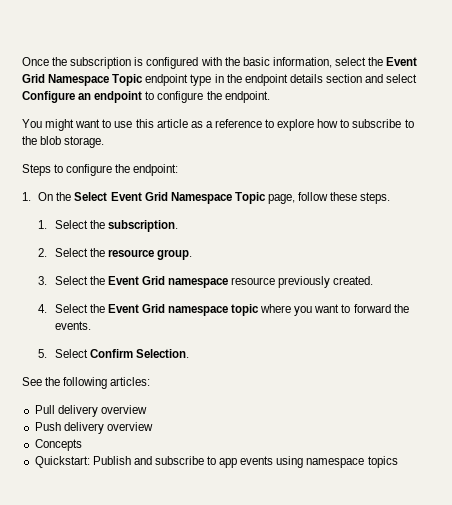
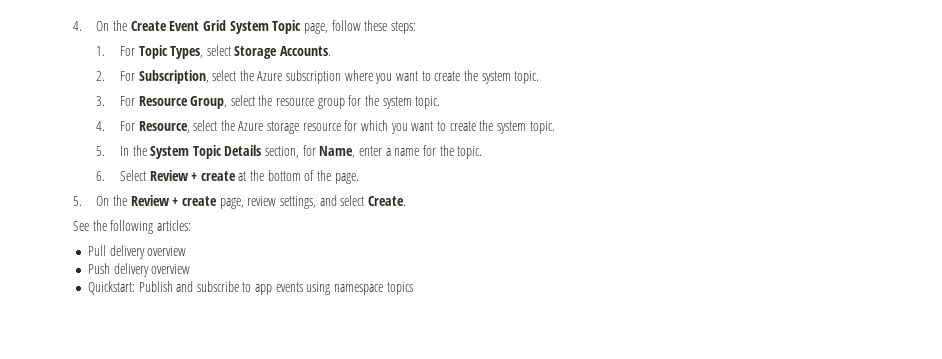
[22,57,418,69] [22,74,418,86] [22,91,270,103] [22,119,414,131] [22,136,105,148] [22,164,179,176] [22,192,391,204] [38,220,178,232] [38,248,192,260] [38,276,374,288] [38,304,409,316] [54,321,91,330] [38,349,189,358] Once the subscription is configured with the basic information, select the Event Grid Namespace Topic endpoint type in the endpoint details section and select Configure an endpoint to configure the endpoint. // You might want to use this article as a reference to explore how to subscribe to the blob storage. // Steps to configure the endpoint: // 1. On the Select Event Grid Namespace Topic page, follow these steps. // 1. Select the subscription. // 2. Select the resource group. // 3. Select the Event Grid namespace resource previously created. // 4. Select the Event Grid namespace topic where you want to forward the events. // 5. Select Confirm Selection. -> [73,20,416,34] [96,45,332,59] [96,70,540,84] [96,95,441,109] [96,120,555,134] [96,145,483,159] [96,170,359,184] [73,195,406,209] 4. On the Create Event Grid System Topic page, follow these steps: // 1. For Topic Types, select Storage Accounts. // 2. For Subscription, select the Azure subscription where you want to create the system topic. // 3. For Resource Group, select the resource group for the system topic. // 4. For Resource, select the Azure storage resource for which you want to create the system topic. // 5. In the System Topic Details section, for Name, enter a name for the topic. // 6. Select Review + create at the bottom of the page. // 5. On the Review + create page, review settings, and select Create.
[34,439,82,451] // Concepts -> (191, 269) none

